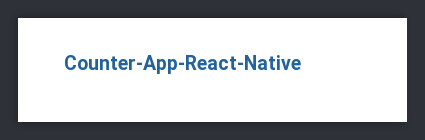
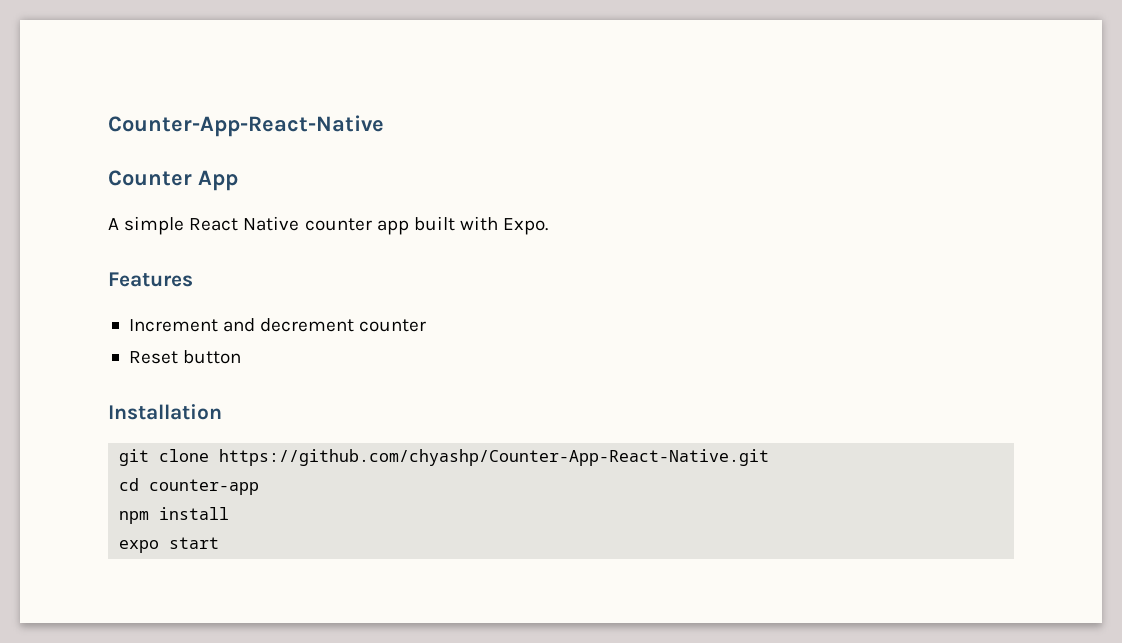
(301, 64) none -> [108,170,238,191] [108,216,549,235] [108,272,193,287] [128,318,427,332] [128,350,242,364] [108,404,222,420] [119,449,770,466] [119,478,260,495] [119,507,230,524] [119,537,220,553] // Counter App // A simple React Native counter app built with Expo. // Features // Increment and decrement counter // Reset button // Installation // git clone https://github.com/chyashp/Counter-App-React-Native.git // cd counter-app // npm install // expo start

